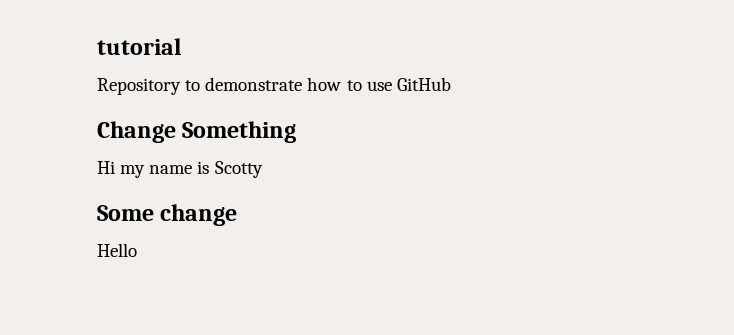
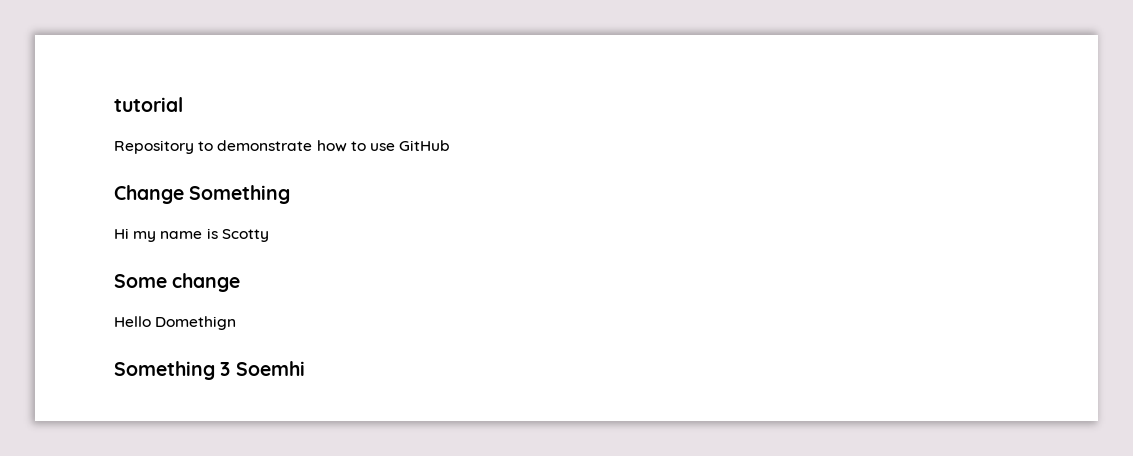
(137, 250) none -> [155,316,237,330] [114,361,305,380] Domethign // Something 3 Soemhi

